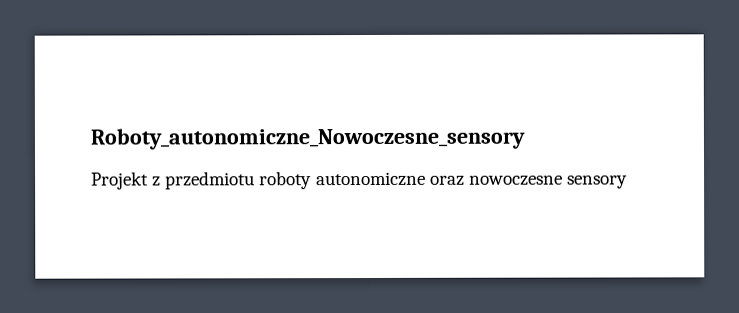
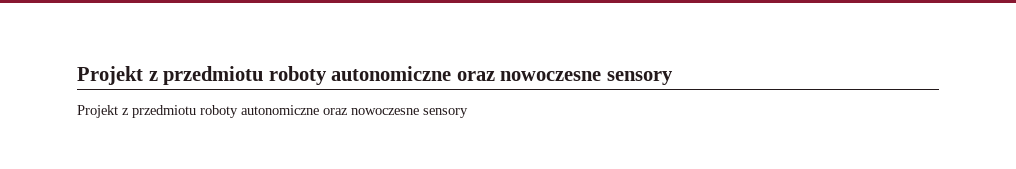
[90,127,525,150] Roboty_autonomiczne_Nowoczesne_sensory -> [77,66,673,85] Projekt z przedmiotu roboty autonomiczne oraz nowoczesne sensory

